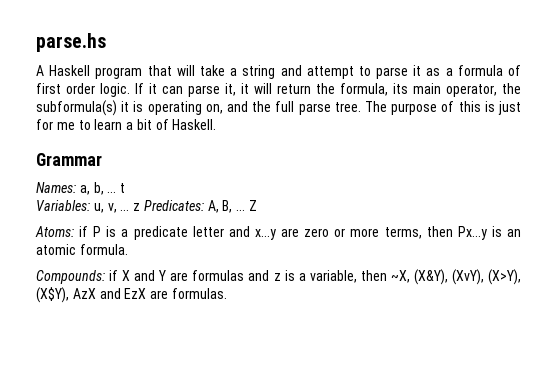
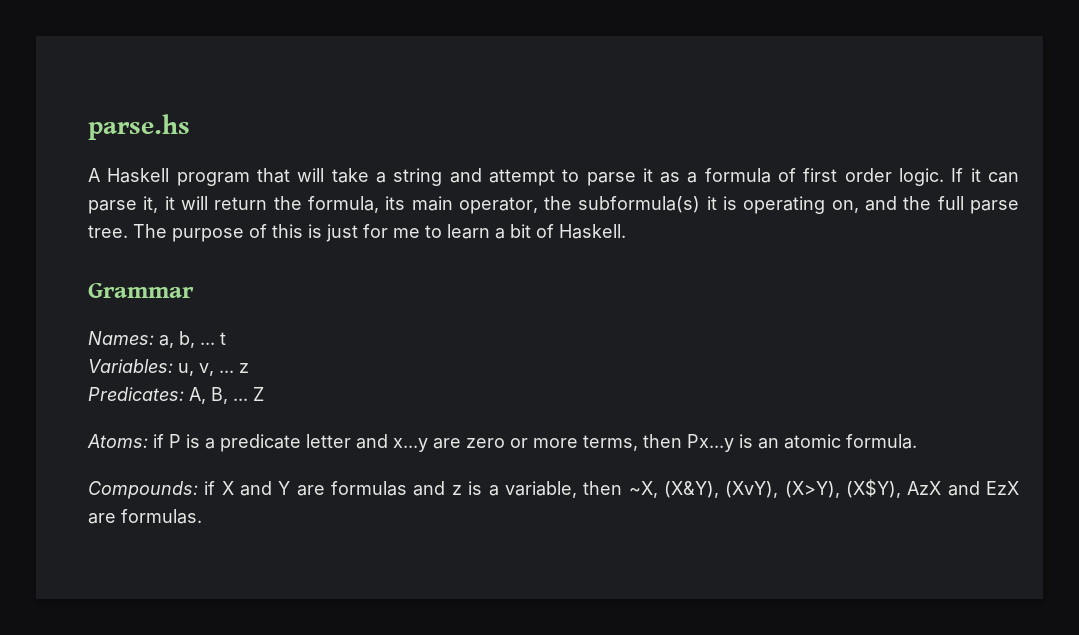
(141, 207) none -> (249, 368) //

